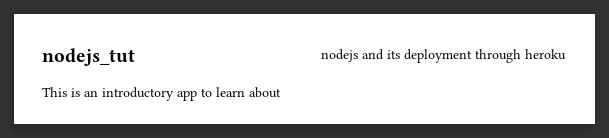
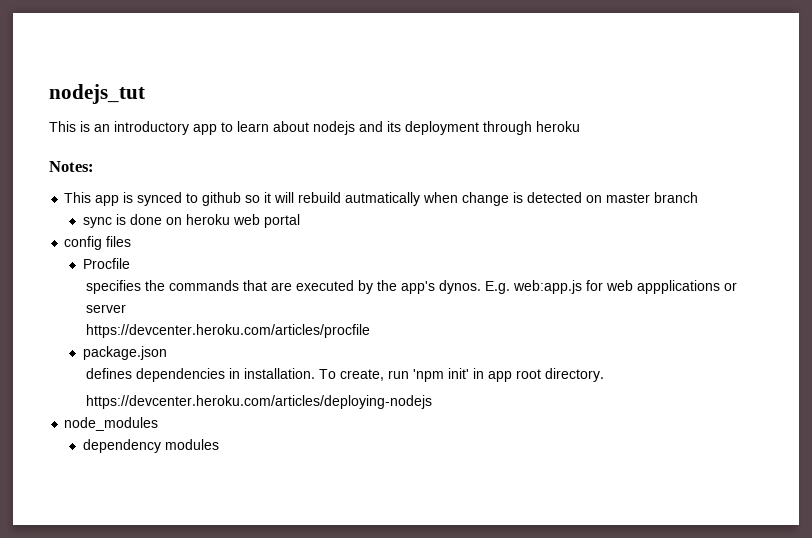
(566, 54) none -> [49,161,94,172] [64,192,699,206] [82,214,300,228] [64,236,132,250] [82,258,130,269] [86,280,738,294] [86,304,127,313] [86,324,371,338] [82,346,167,360] [86,368,605,382] [86,395,433,409] [64,417,159,431] [82,439,219,453] // Notes: // This app is synced to github so it will rebuild autmatically when change is detected on master branch // sync is done on heroku web portal // config files // Procfile // specifies the commands that are executed by the app's dynos. E.g. web:app.js for web appplications or server // https://devcenter.heroku.com/articles/procfile // package.json // defines dependencies in installation. To create, run 'npm init' in app root directory. // https://devcenter.heroku.com/articles/deploying-nodejs // node_modules // dependency modules

